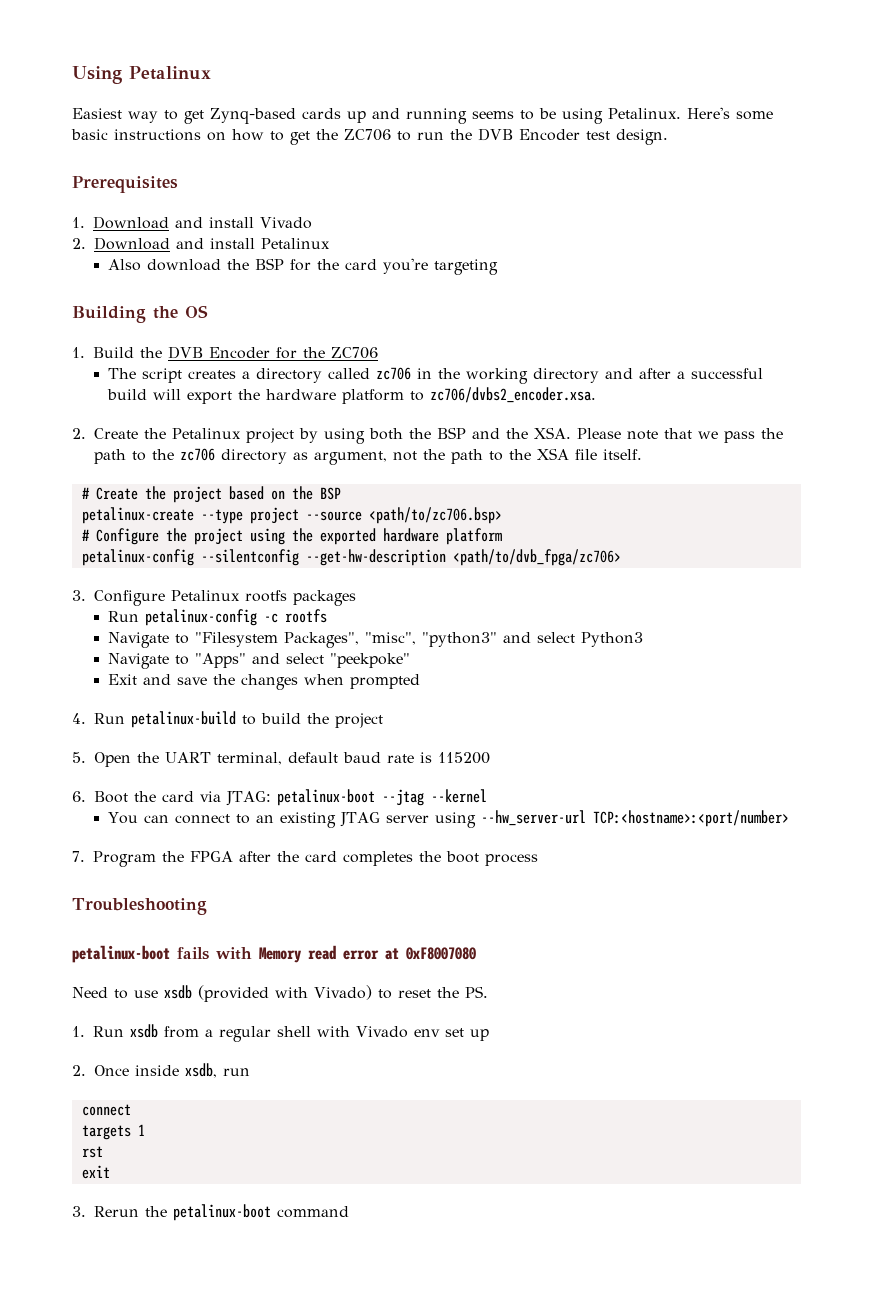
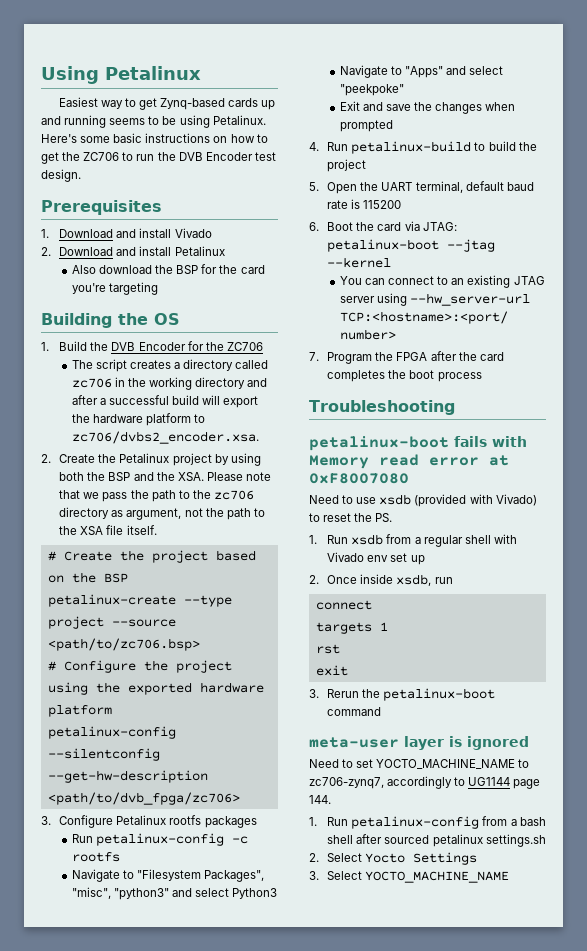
(349, 1212) none -> [309,736,529,750] [309,759,530,769] [309,776,541,789] [309,795,331,804] [309,816,546,829] [327,834,546,847] [309,852,478,865] [309,871,510,883] // meta-user layer is ignored // Need to set YOCTO_MACHINE_NAME to zc706-zynq7, accordingly to UG1144 page 144. // 1. Run petalinux-config from a bash shell after sourced petalinux settings.sh // 2. Select Yocto Settings // 3. Select YOCTO_MACHINE_NAME

